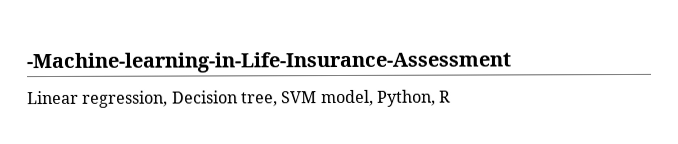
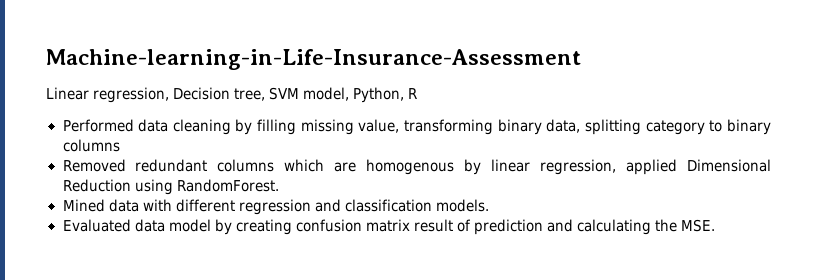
[26,51,511,74] -Machine-learning-in-Life-Insurance-Assessment -> [46,49,581,70] Machine-learning-in-Life-Insurance-Assessment
(452, 96) none -> [62,119,772,135] [62,139,120,152] [62,159,771,175] [62,179,279,195] [62,199,489,215] [62,219,716,235] // Performed data cleaning by filling missing value, transforming binary data, splitting category to binary columns // Removed redundant columns which are homogenous by linear regression, applied Dimensional Reduction using RandomForest. // Mined data with different regression and classification models. // Evaluated data model by creating confusion matrix result of prediction and calculating the MSE.

